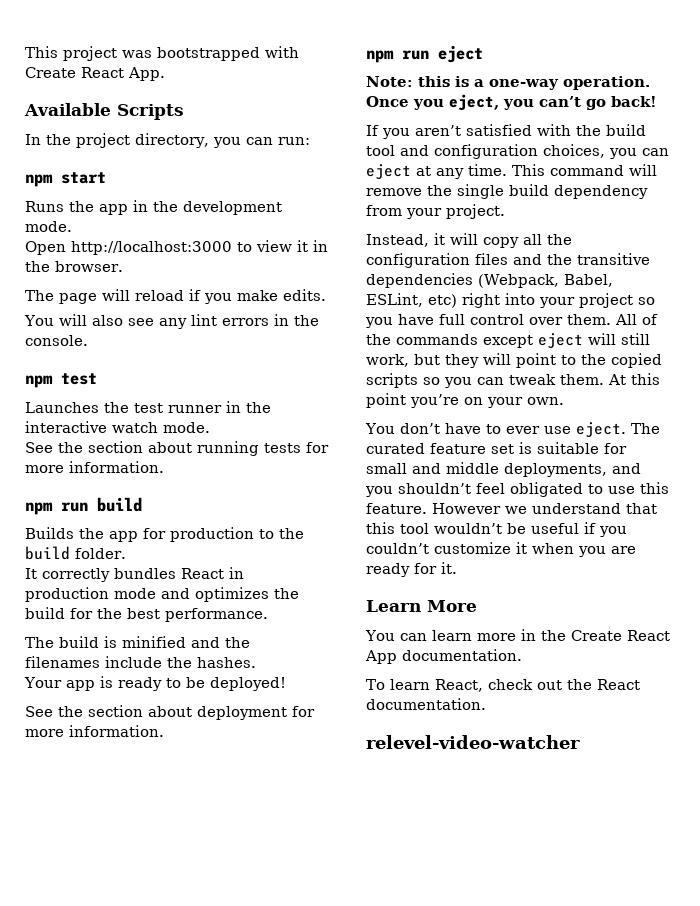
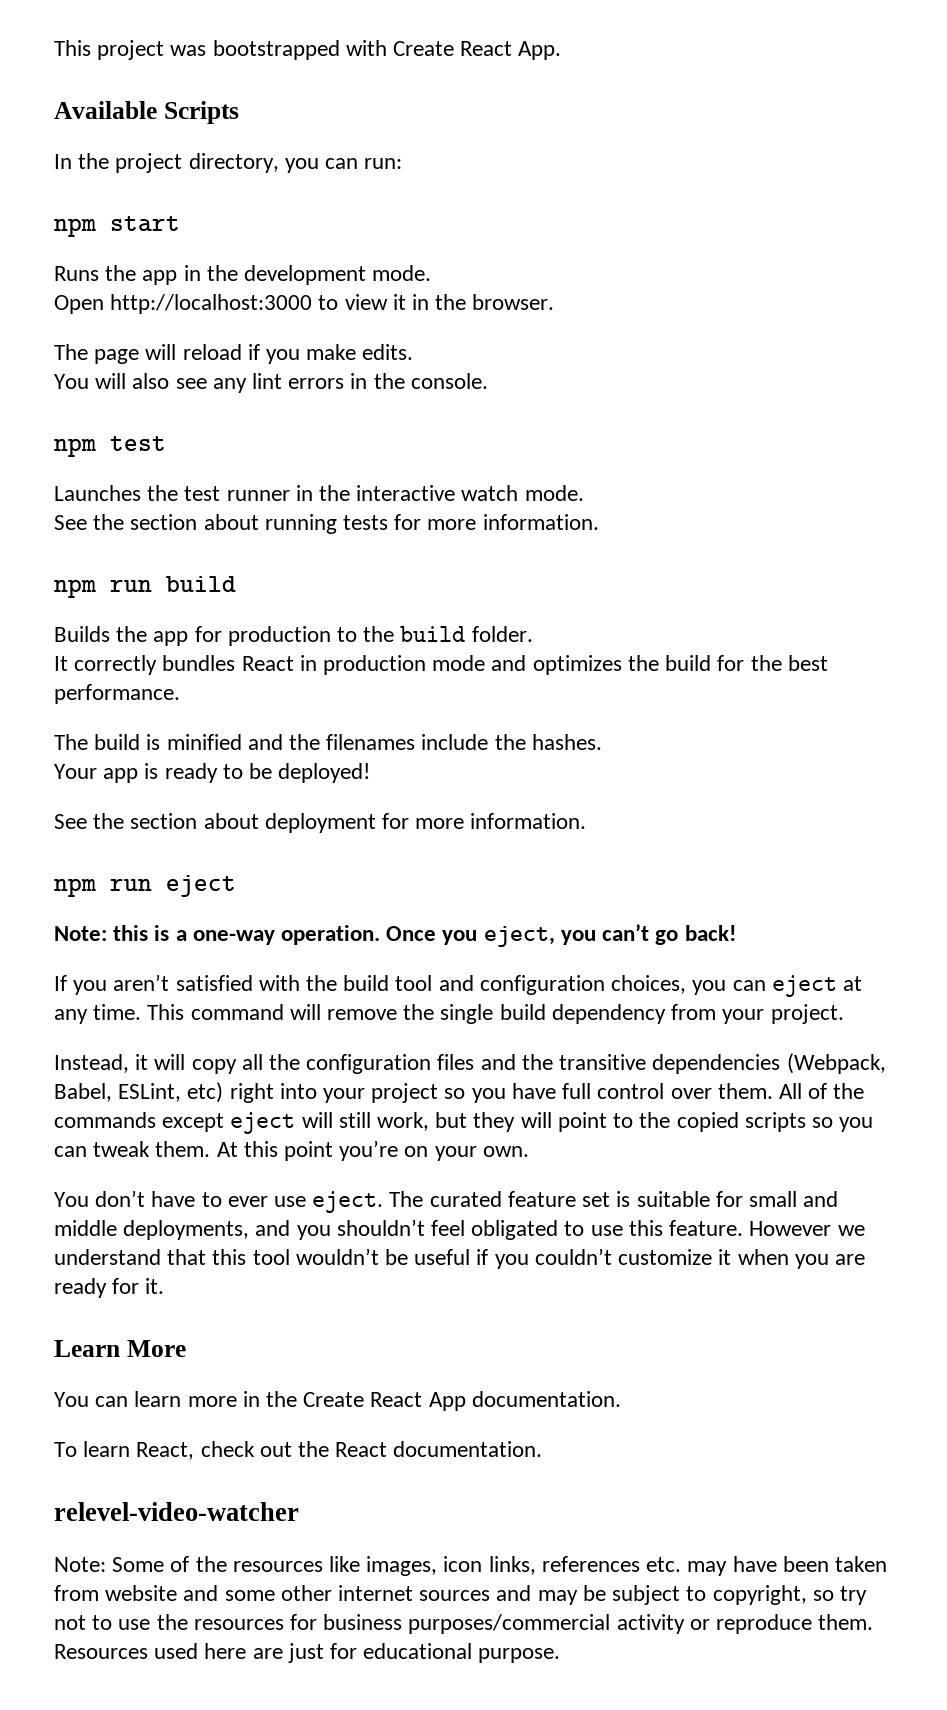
(580, 742) none -> [54,1556,887,1576] [54,1585,867,1605] [54,1614,874,1634] [54,1643,561,1663] // Note: Some of the resources like images, icon links, references etc. may have been taken from website and some other internet sources and may be subject to copyright, so try not to use the resources for business purposes/commercial activity or reproduce them. Resources used here are just for educational purpose.

